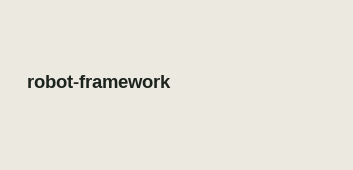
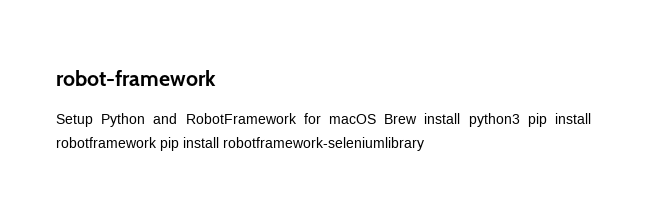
(171, 81) none -> [56,113,591,127] [56,137,424,151] // Setup Python and RobotFramework for macOS Brew install python3 pip install robotframework pip install robotframework-seleniumlibrary

